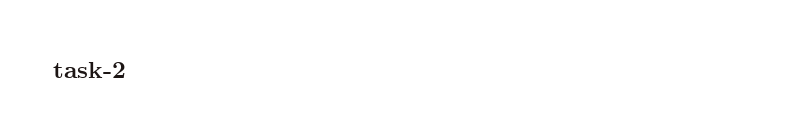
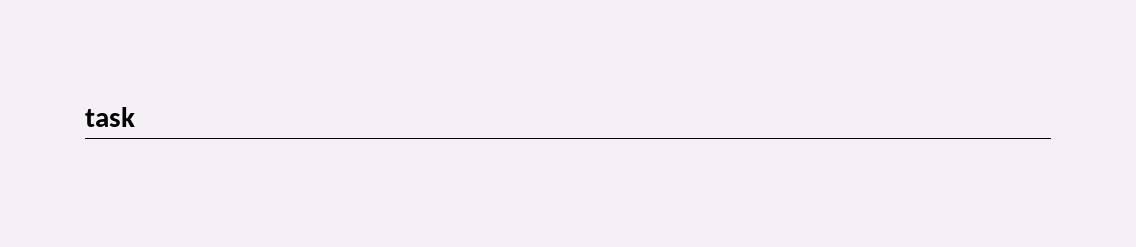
[53,62,126,78] task-2 -> [85,107,135,127] task

